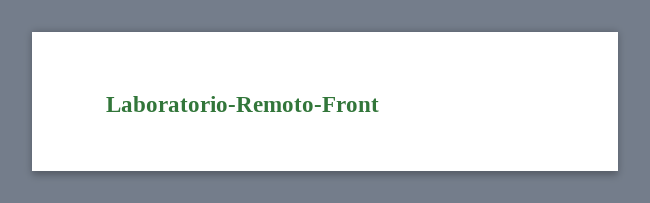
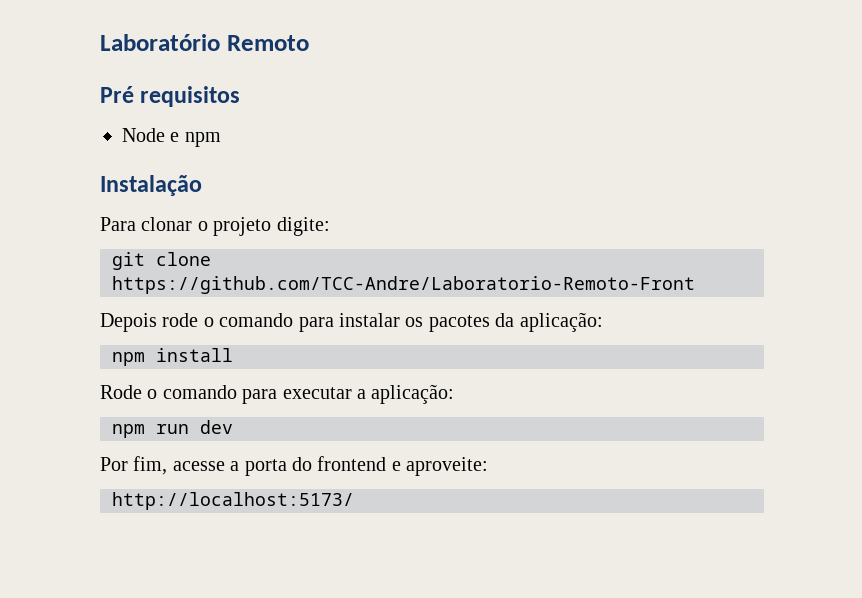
[106,96,379,112] Laboratorio-Remoto-Front -> [100,34,309,51] [100,86,241,107] [122,128,221,147] [100,175,202,196] [100,217,330,236] [112,252,211,270] [112,276,695,294] [100,312,603,332] [112,348,233,366] [100,384,455,404] [112,420,233,438] [100,456,489,476] [112,492,354,510] Laboratório Remoto // Pré requisitos // Node e npm // Instalação // Para clonar o projeto digite: // git clone https://github.com/TCC-Andre/Laboratorio-Remoto-Front // Depois rode o comando para instalar os pacotes da aplicação: // npm install // Rode o comando para executar a aplicação: // npm run dev // Por fim, acesse a porta do frontend e aproveite: // http://localhost:5173/

